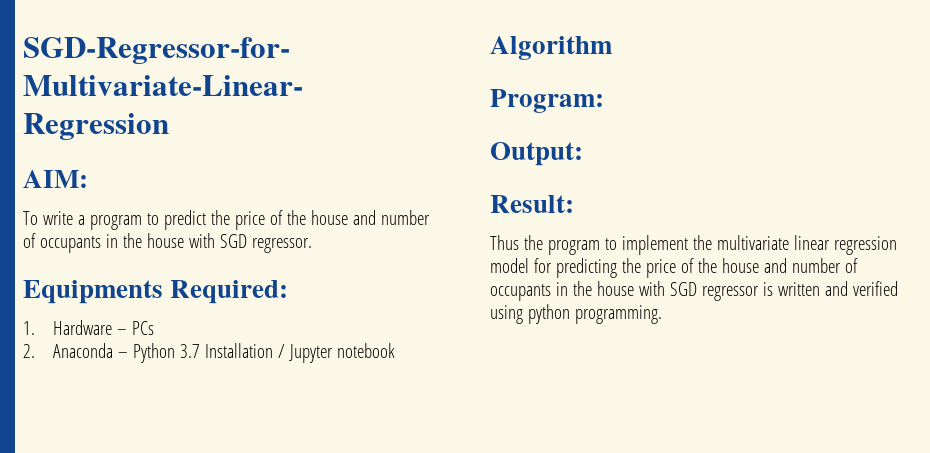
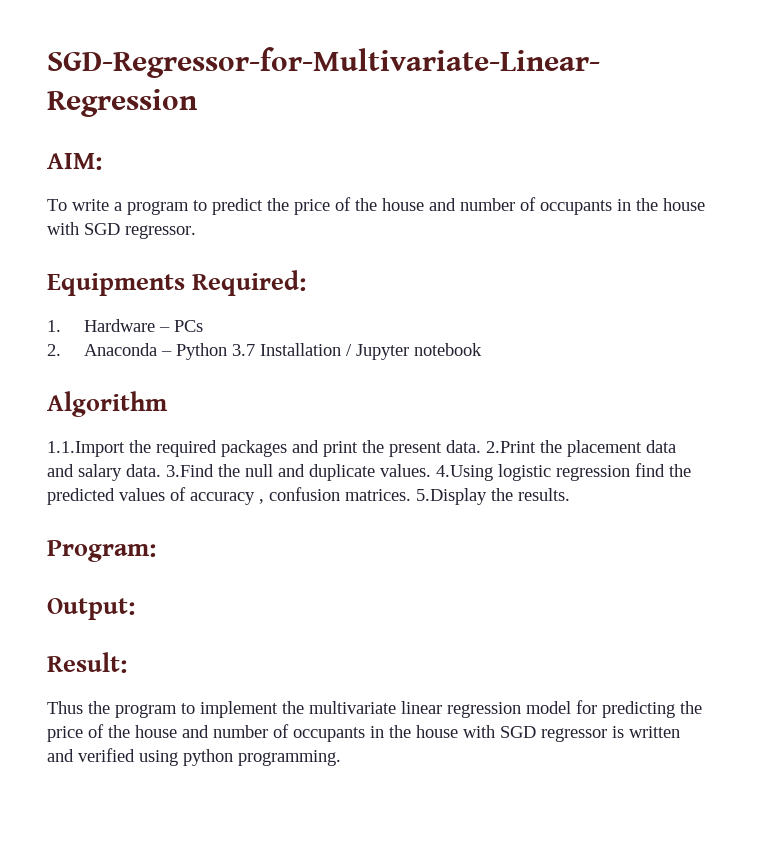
(612, 48) none -> [47,440,676,457] [47,463,691,481] [47,487,570,505] // 1.1.Import the required packages and print the present data. 2.Print the placement data and salary data. 3.Find the null and duplicate values. 4.Using logistic regression find the predicted values of accuracy , confusion matrices. 5.Display the results.

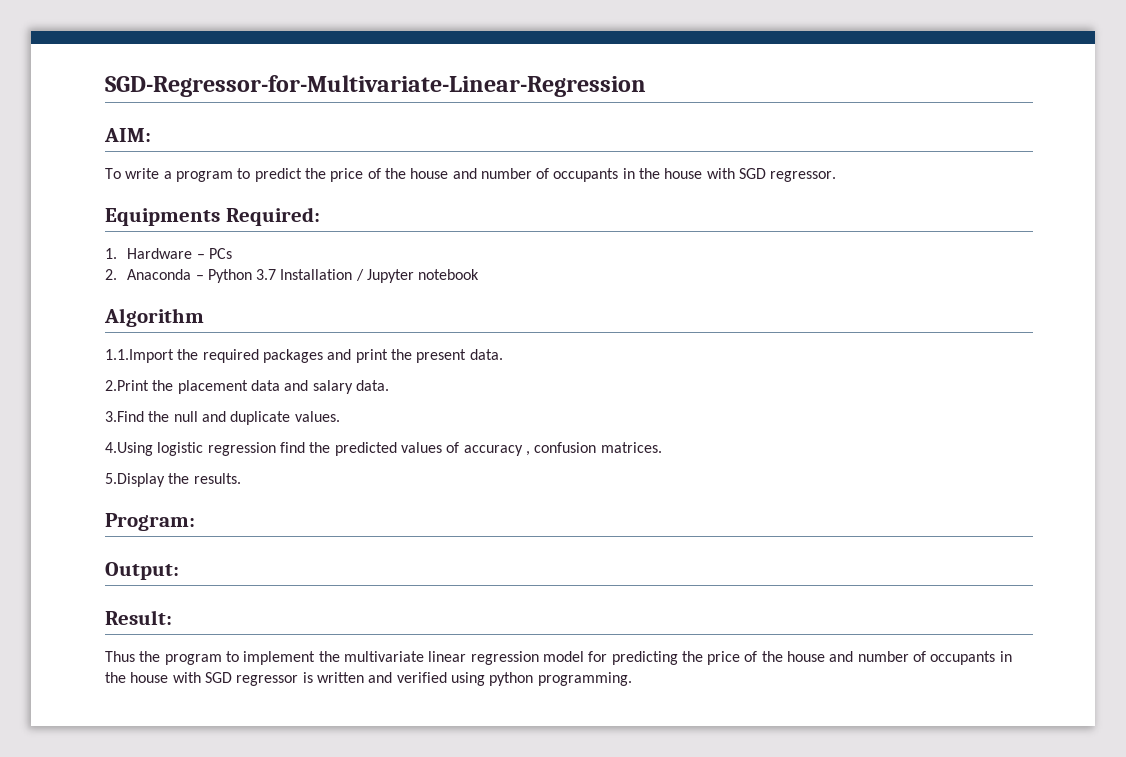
(481, 446) none -> (503, 354) //
(161, 470) none -> (389, 385) //
(431, 470) none -> (340, 416) //
(411, 495) none -> (662, 447) //

